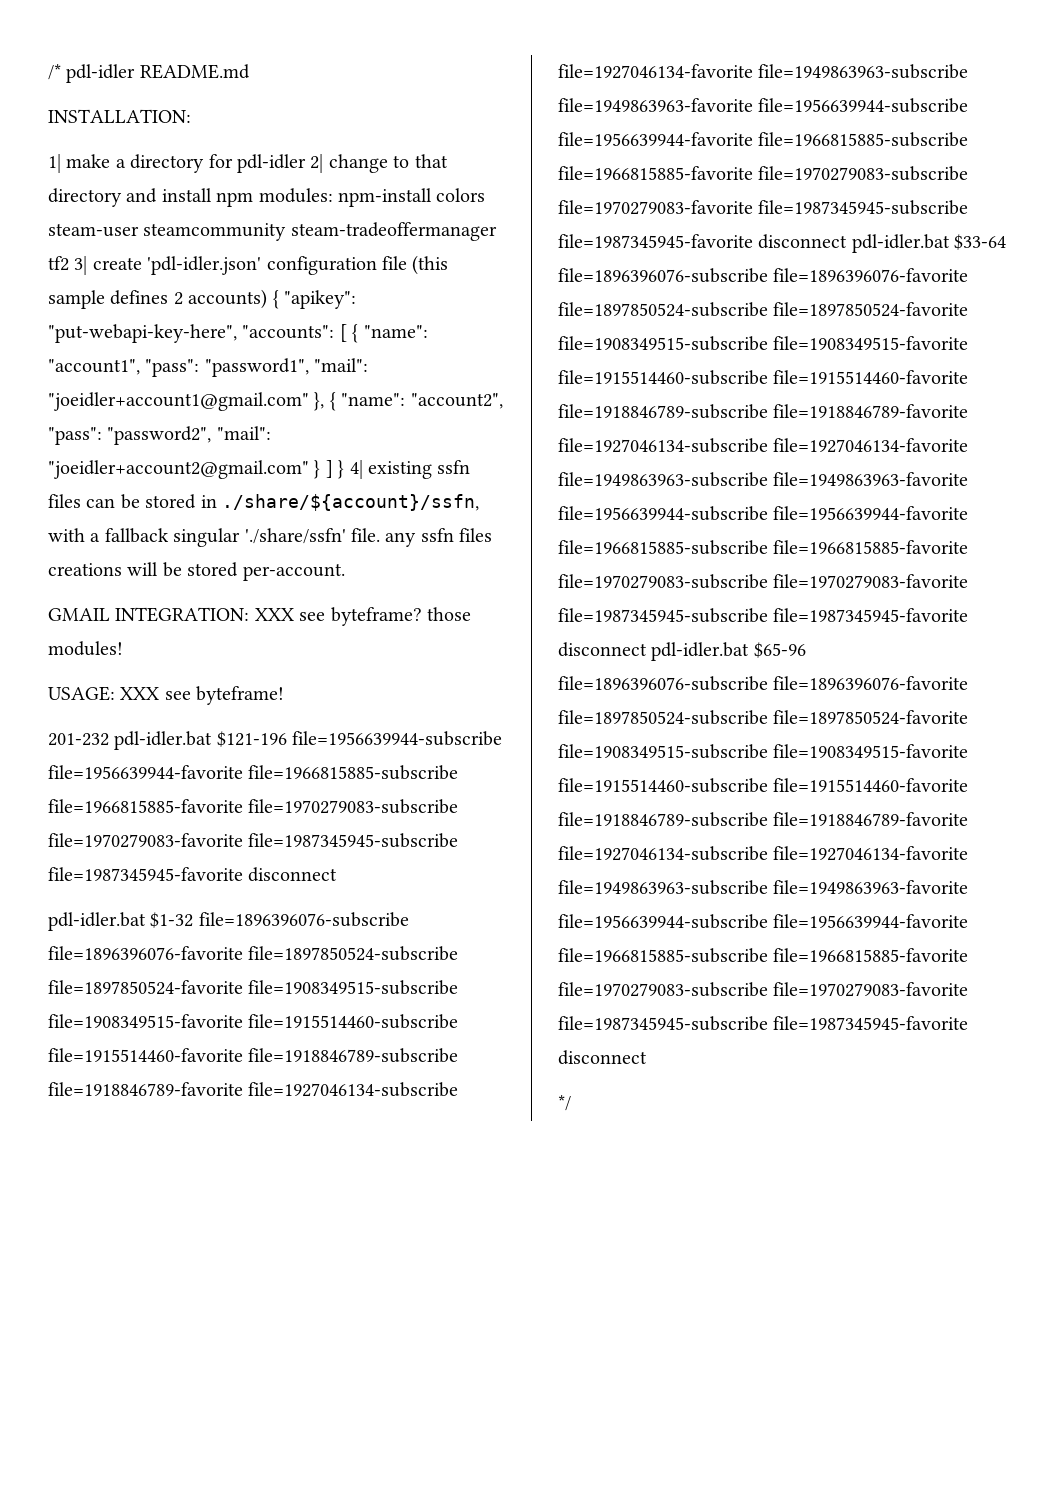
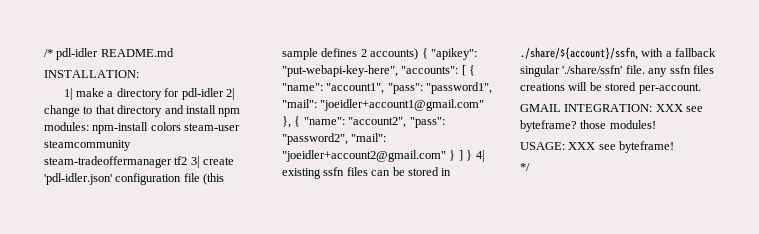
[48,731,503,750] [48,765,459,780] [48,799,459,814] [48,833,459,848] [48,867,338,882] [48,912,409,931] [48,946,459,961] [48,980,459,995] [48,1014,459,1029] [48,1048,459,1063] [48,1082,459,1097] [558,64,969,79] [558,98,969,113] [558,132,969,147] [558,166,969,181] [558,200,969,215] [558,234,1007,253] [558,268,969,283] [558,302,969,317] [558,336,969,351] [558,370,969,385] [558,404,969,419] [558,438,969,453] [558,472,969,487] [558,506,969,521] [558,540,969,555] [558,574,969,589] [558,608,969,623] [558,642,806,661] [558,676,969,691] [558,710,969,725] [558,744,969,759] [558,778,969,793] [558,812,969,827] [558,846,969,861] [558,880,969,895] [558,914,969,929] [558,948,969,963] [558,982,969,997] [558,1016,969,1031] [558,1050,647,1065] // 201-232 pdl-idler.bat $121-196 file=1956639944-subscribe file=1956639944-favorite file=1966815885-subscribe file=1966815885-favorite file=1970279083-subscribe file=1970279083-favorite file=1987345945-subscribe file=1987345945-favorite disconnect // pdl-idler.bat $1-32 file=1896396076-subscribe file=1896396076-favorite file=1897850524-subscribe file=1897850524-favorite file=1908349515-subscribe file=1908349515-favorite file=1915514460-subscribe file=1915514460-favorite file=1918846789-subscribe file=1918846789-favorite file=1927046134-subscribe file=1927046134-favorite file=1949863963-subscribe file=1949863963-favorite file=1956639944-subscribe file=1956639944-favorite file=1966815885-subscribe file=1966815885-favorite file=1970279083-subscribe file=1970279083-favorite file=1987345945-subscribe file=1987345945-favorite disconnect pdl-idler.bat $33-64 file=1896396076-subscribe file=1896396076-favorite file=1897850524-subscribe file=1897850524-favorite file=1908349515-subscribe file=1908349515-favorite file=1915514460-subscribe file=1915514460-favorite file=1918846789-subscribe file=1918846789-favorite file=1927046134-subscribe file=1927046134-favorite file=1949863963-subscribe file=1949863963-favorite file=1956639944-subscribe file=1956639944-favorite file=1966815885-subscribe file=1966815885-favorite file=1970279083-subscribe file=1970279083-favorite file=1987345945-subscribe file=1987345945-favorite disconnect pdl-idler.bat $65-96 file=1896396076-subscribe file=1896396076-favorite file=1897850524-subscribe file=1897850524-favorite file=1908349515-subscribe file=1908349515-favorite file=1915514460-subscribe file=1915514460-favorite file=1918846789-subscribe file=1918846789-favorite file=1927046134-subscribe file=1927046134-favorite file=1949863963-subscribe file=1949863963-favorite file=1956639944-subscribe file=1956639944-favorite file=1966815885-subscribe file=1966815885-favorite file=1970279083-subscribe file=1970279083-favorite file=1987345945-subscribe file=1987345945-favorite disconnect -> (675, 147) none

